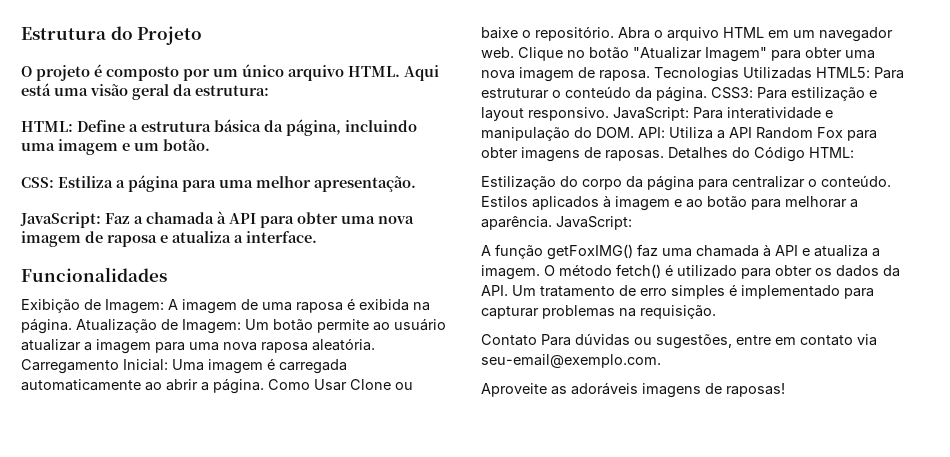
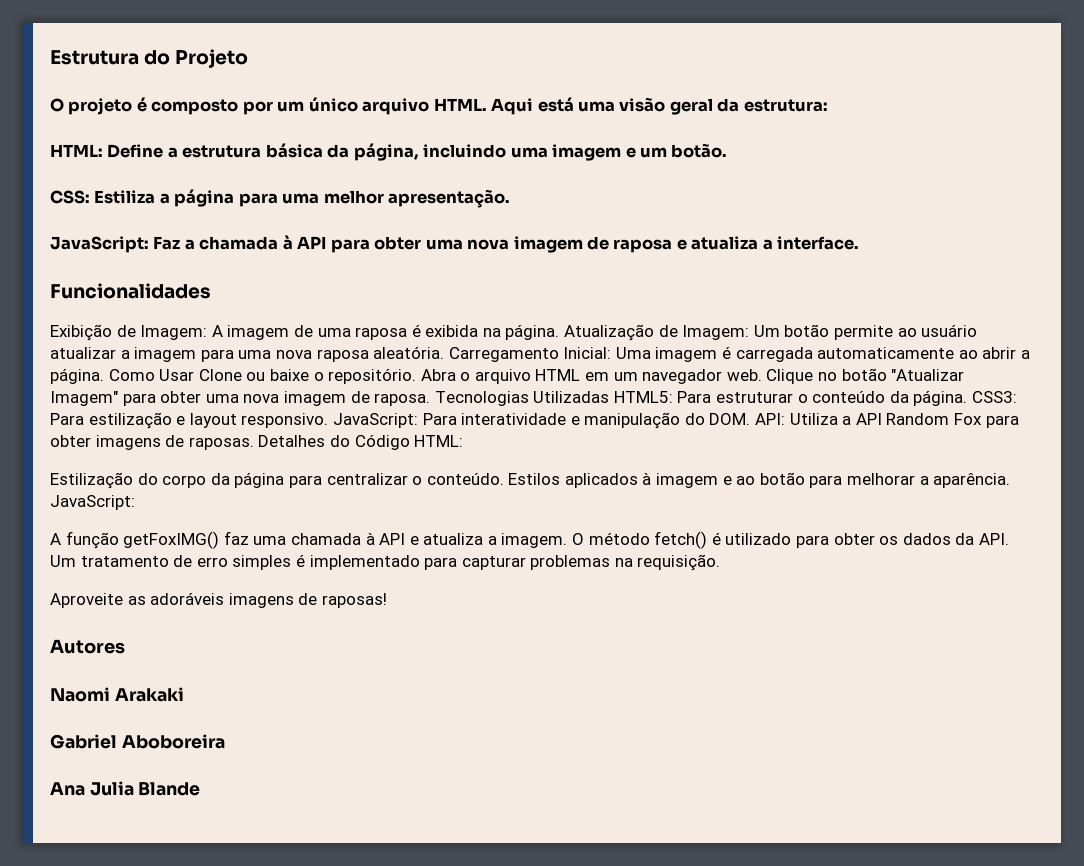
[481,333,877,349] [481,354,661,368] // Contato Para dúvidas ou sugestões, entre em contato via seu-email@exemplo.com. -> (721, 562) none
(785, 390) none -> [50,639,125,654] [50,687,184,702] [50,734,225,749] [50,781,201,796] // Autores // Naomi Arakaki // Gabriel Aboboreira // Ana Julia Blande

